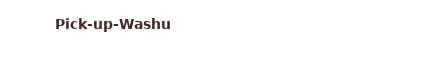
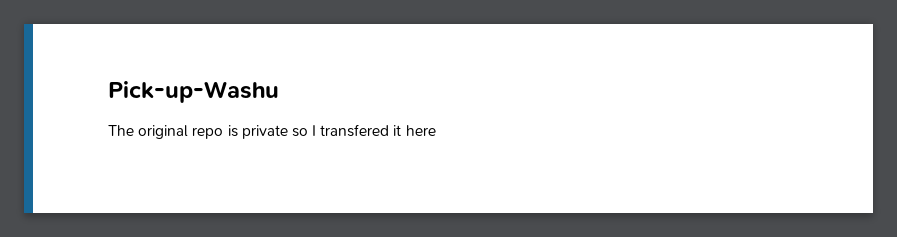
(171, 25) none -> [108,124,436,139] // The original repo is private so I transfered it here

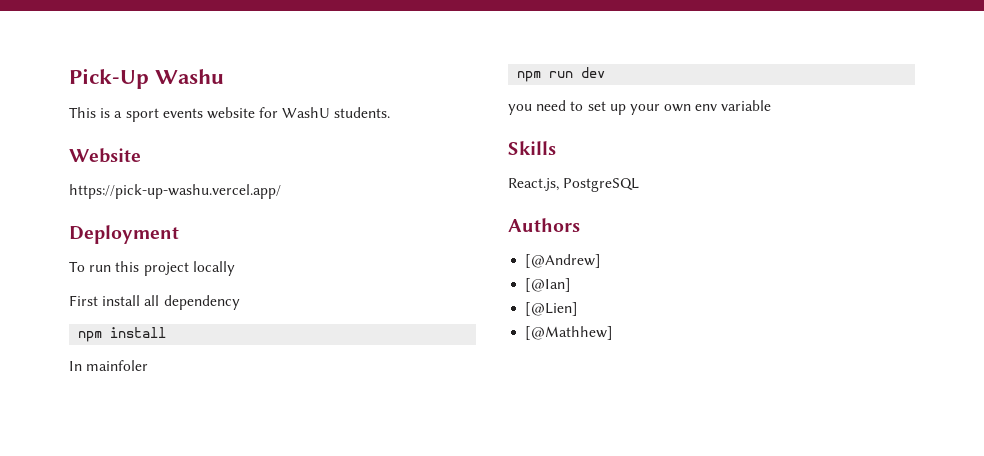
[108,81,279,103] [108,124,436,139] Pick-up-Washu // The original repo is private so I transfered it here -> [69,68,224,89] [69,107,391,122] [69,148,141,163] [69,184,281,199] [69,225,179,244] [69,261,235,276] [69,295,240,310] [78,327,167,342] [69,360,149,371] [517,67,606,82] [508,100,772,115] [508,141,556,155] [508,178,640,192] [508,218,580,232] [525,254,602,268] [525,278,572,292] [525,302,579,316] [525,326,614,340] Pick-Up Washu // This is a sport events website for WashU students. // Website // https://pick-up-washu.vercel.app/ // Deployment // To run this project locally // First install all dependency // npm install // In mainfoler // npm run dev // you need to set up your own env variable // Skills // React.js, PostgreSQL // Authors // [@Andrew] // [@Ian] // [@Lien] // [@Mathhew]

